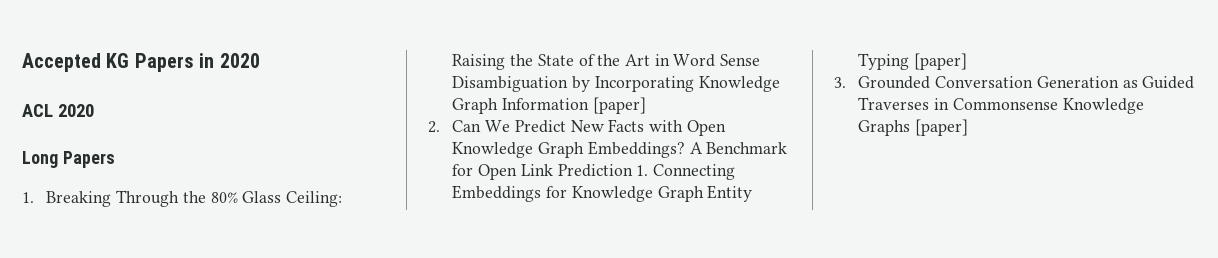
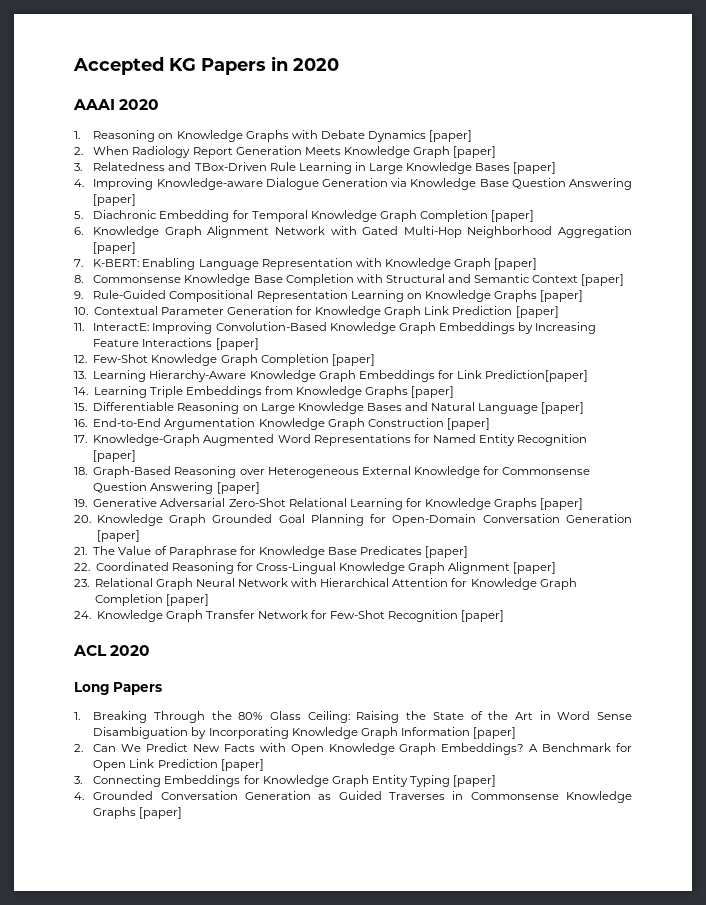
(260, 60) none -> [73,99,160,110] [74,130,473,142] [74,146,497,158] [74,162,557,174] [74,178,632,190] [93,194,137,206] [74,210,535,222] [74,226,632,238] [93,242,137,254] [74,258,538,270] [74,274,625,286] [74,290,584,302] [74,306,559,318] [74,322,597,334] [93,338,259,350] [74,354,375,366] [74,370,589,382] [74,386,455,398] [74,402,585,414] [74,418,490,430] [74,434,588,446] [93,450,137,462] [74,466,591,478] [93,482,260,494] [74,498,584,510] [74,514,632,526] [96,530,140,542] [74,546,469,558] [74,562,557,574] [74,578,577,590] [94,594,209,606] [74,610,505,622] // AAAI 2020 // 1. Reasoning on Knowledge Graphs with Debate Dynamics [paper] // 2. When Radiology Report Generation Meets Knowledge Graph [paper] // 3. Relatedness and TBox-Driven Rule Learning in Large Knowledge Bases [paper] // 4. Improving Knowledge-aware Dialogue Generation via Knowledge Base Question Answering [paper] // 5. Diachronic Embedding for Temporal Knowledge Graph Completion [paper] // 6. Knowledge Graph Alignment Network with Gated Multi-Hop Neighborhood Aggregation [paper] // 7. K-BERT: Enabling Language Representation with Knowledge Graph [paper] // 8. Commonsense Knowledge Base Completion with Structural and Semantic Context [paper] // 9. Rule-Guided Compositional Representation Learning on Knowledge Graphs [paper] // 10. Contextual Parameter Generation for Knowledge Graph Link Prediction [paper] // 11. InteractE: Improving Convolution-Based Knowledge Graph Embeddings by Increasing Feature Interactions [paper] // 12. Few-Shot Knowledge Graph Completion [paper] // 13. Learning Hierarchy-Aware Knowledge Graph Embeddings for Link Prediction[paper] // 14. Learning Triple Embeddings from Knowledge Graphs [paper] // 15. Differentiable Reasoning on Large Knowledge Bases and Natural Language [paper] // 16. End-to-End Argumentation Knowledge Graph Construction [paper] // 17. Knowledge-Graph Augmented Word Representations for Named Entity Recognition [paper] // 18. Graph-Based Reasoning over Heterogeneous External Knowledge for Commonsense Question Answering [paper] // 19. Generative Adversarial Zero-Shot Relational Learning for Knowledge Graphs [paper] // 20. Knowledge Graph Grounded Goal Planning for Open-Domain Conversation Generation [paper] // 21. The Value of Paraphrase for Knowledge Base Predicates [paper] // 22. Coordinated Reasoning for Cross-Lingual Knowledge Graph Alignment [paper] // 23. Relational Graph Neural Network with Hierarchical Attention for Knowledge Graph Completion [paper] // 24. Knowledge Graph Transfer Network for Few-Shot Recognition [paper]
[636,165,649,176] 1. -> [220,759,264,771] [74,776,82,784] [paper] // 3.
[834,77,846,88] 3. -> [74,792,84,800] 4.

